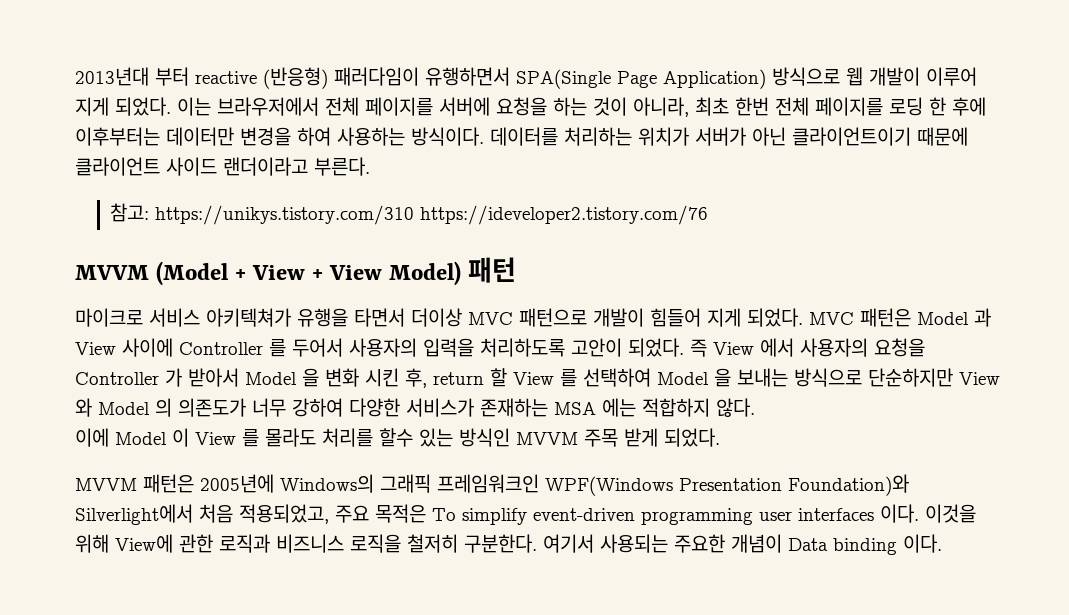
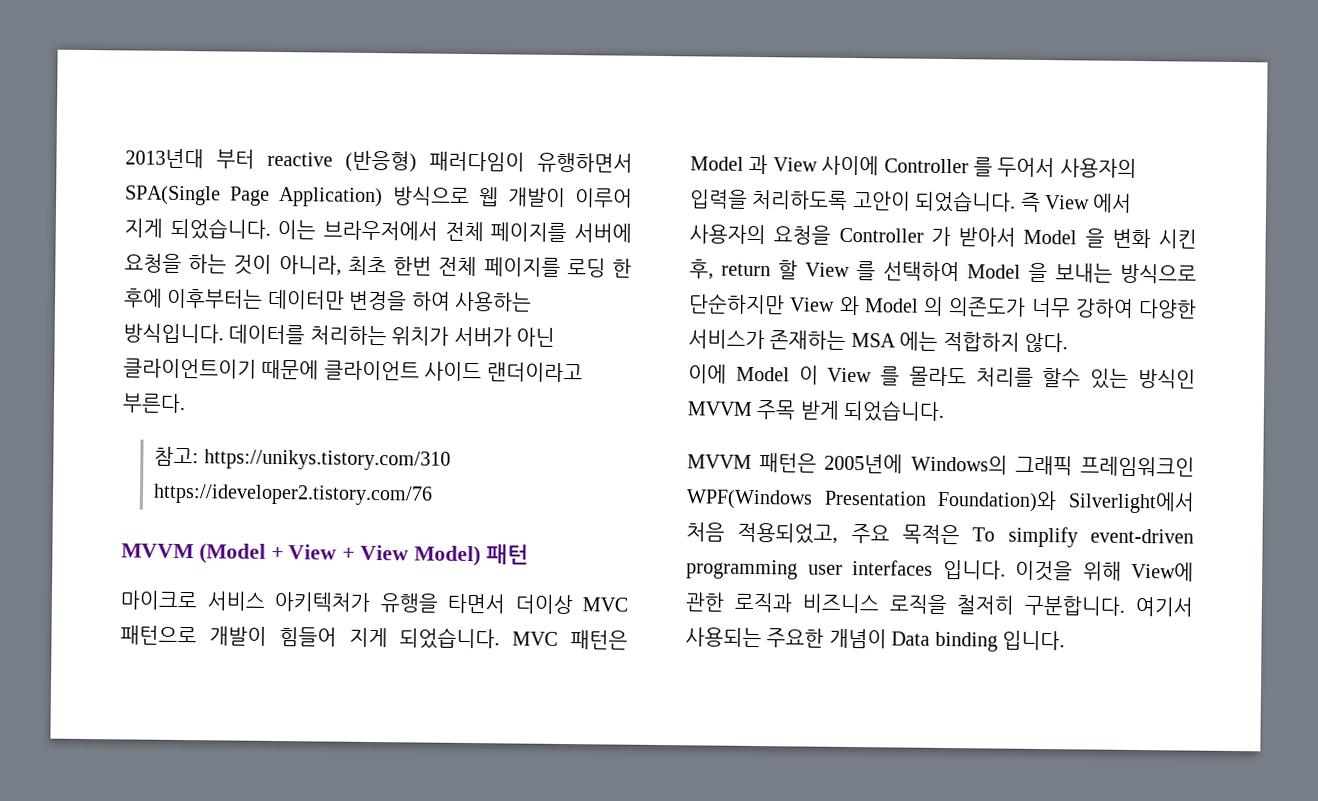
[115,97,171,116] 되었다. -> [169,217,271,240] 되었습니다.
[411,127,484,146] 방식이다. -> [123,323,224,344] 방식입니다.
[206,308,291,327] 아키텍쳐가 -> [274,591,370,612] 아키텍처가
[747,308,803,327] 되었다. -> [399,627,501,650] 되었습니다.
[628,338,684,357] 되었다. -> [914,190,1017,213] 되었습니다.
[664,428,720,447] 되었다. -> [843,399,946,422] 되었습니다.
[880,504,919,523] 이다. -> [942,559,1006,580] 입니다.
[464,534,537,553] 구분한다. -> [1024,595,1126,616] 구분합니다.
[903,534,942,553] 이다. -> [1002,630,1065,651] 입니다.

